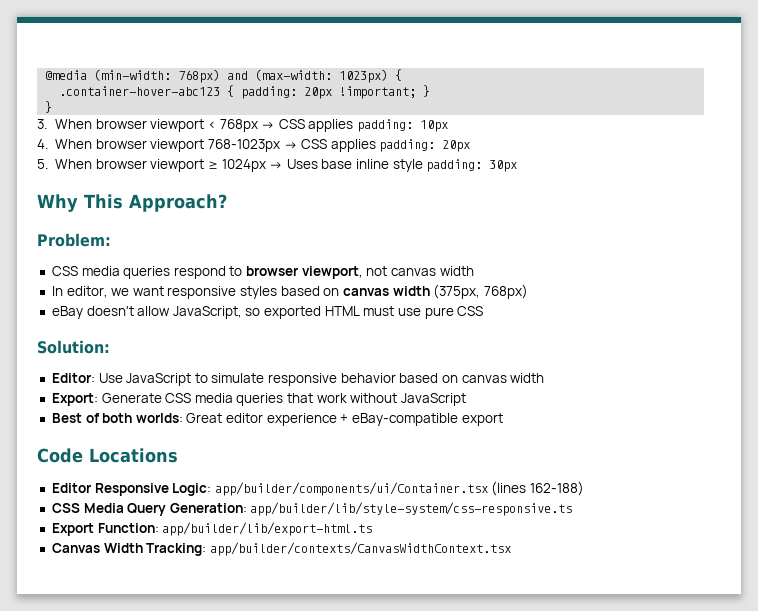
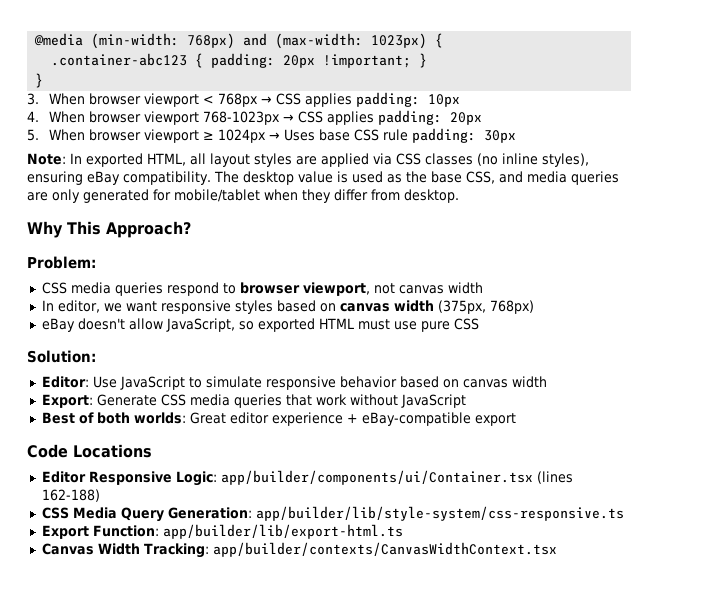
[59,86,221,96] .container-hover-abc123 -> [51,53,188,66] .container-abc123
[356,159,423,172] inline style -> [354,129,409,141] CSS rule
(518, 166) none -> [27,153,589,167] [27,171,619,185] [27,189,459,203] // Note: In exported HTML, all layout styles are applied via CSS classes (no inline styles), ensuring eBay compatibility. The desktop value is used as the base CSS, and media queries are only generated for mobile/tablet when they differ from desktop.

